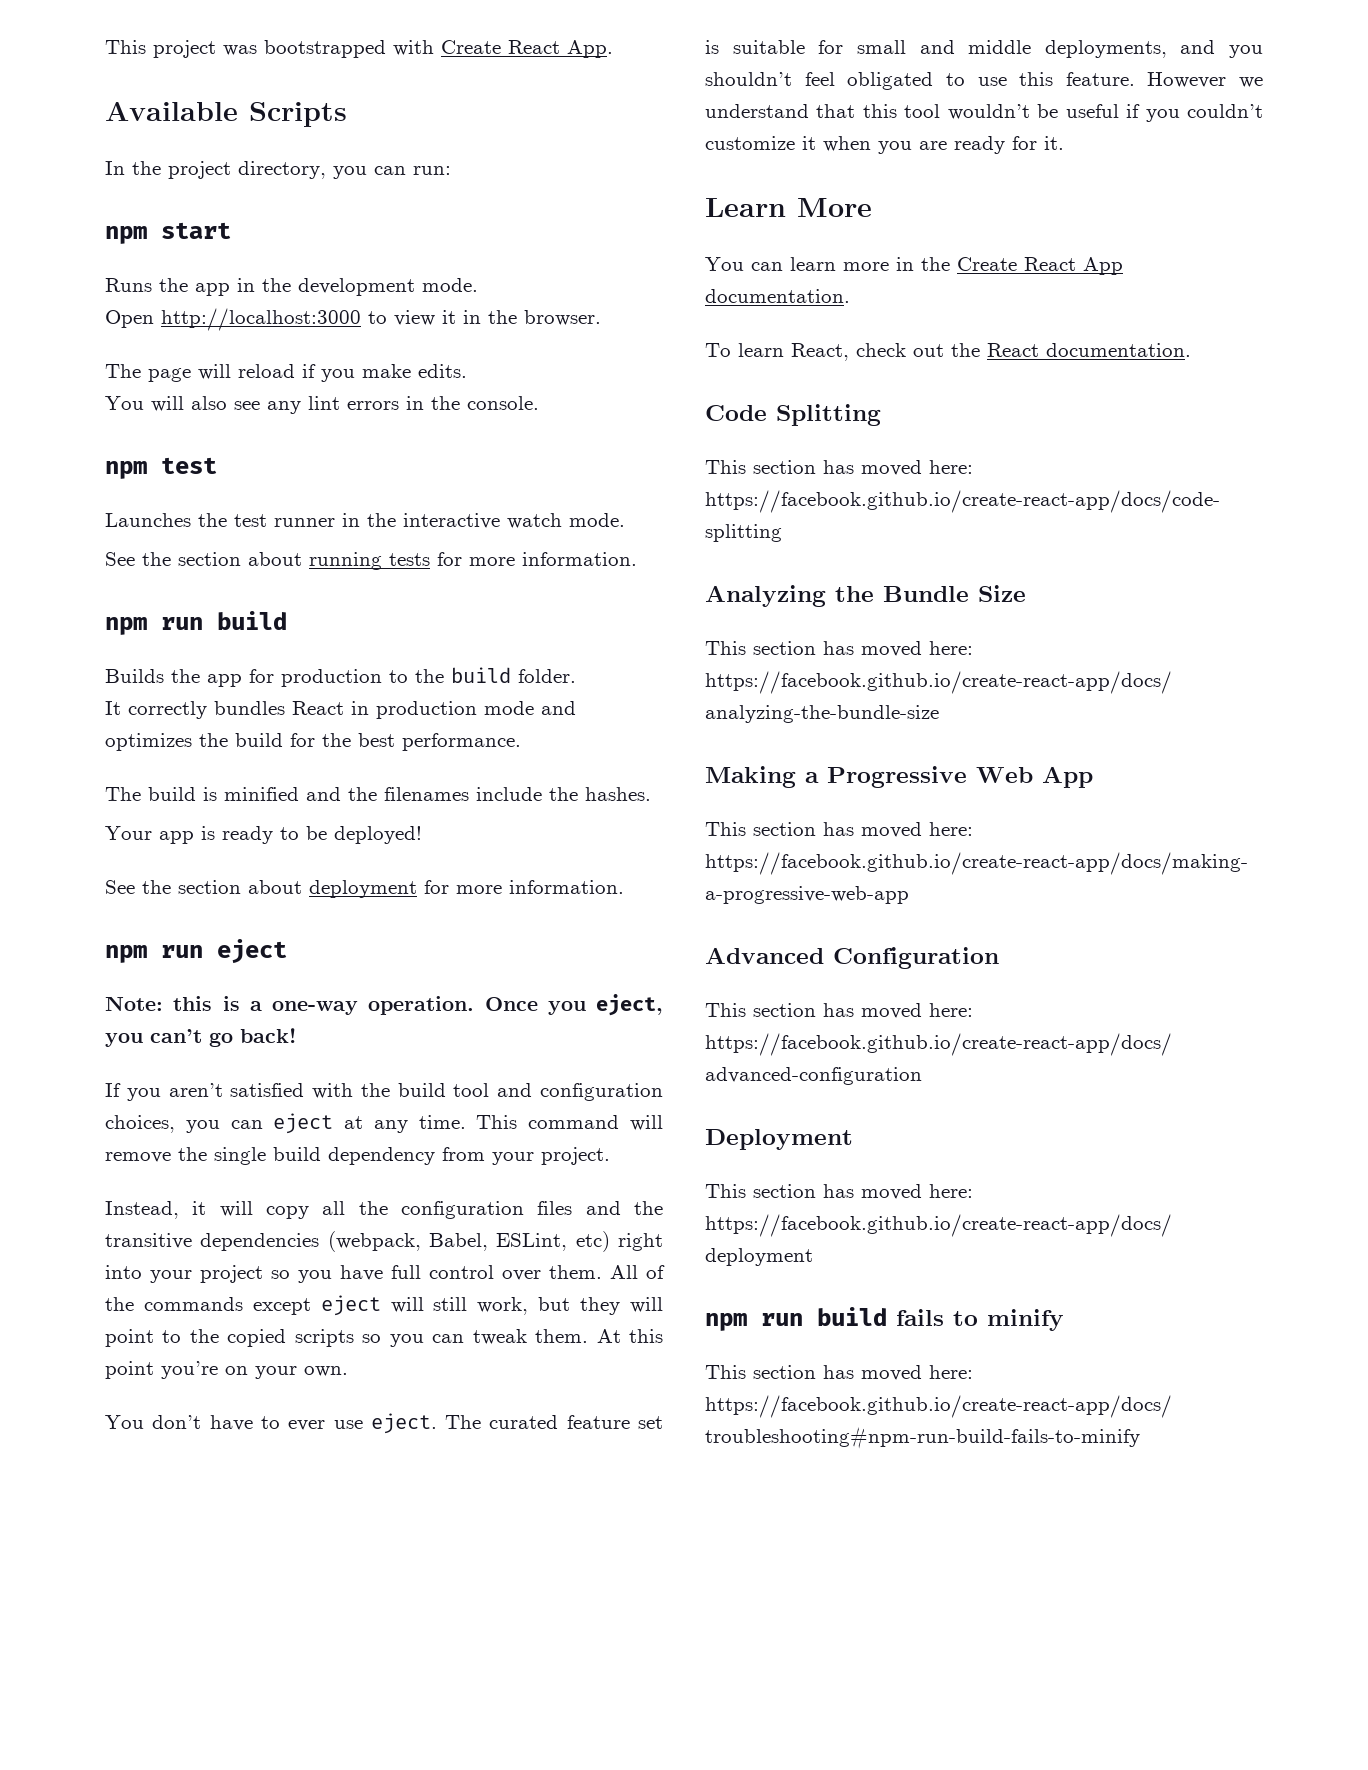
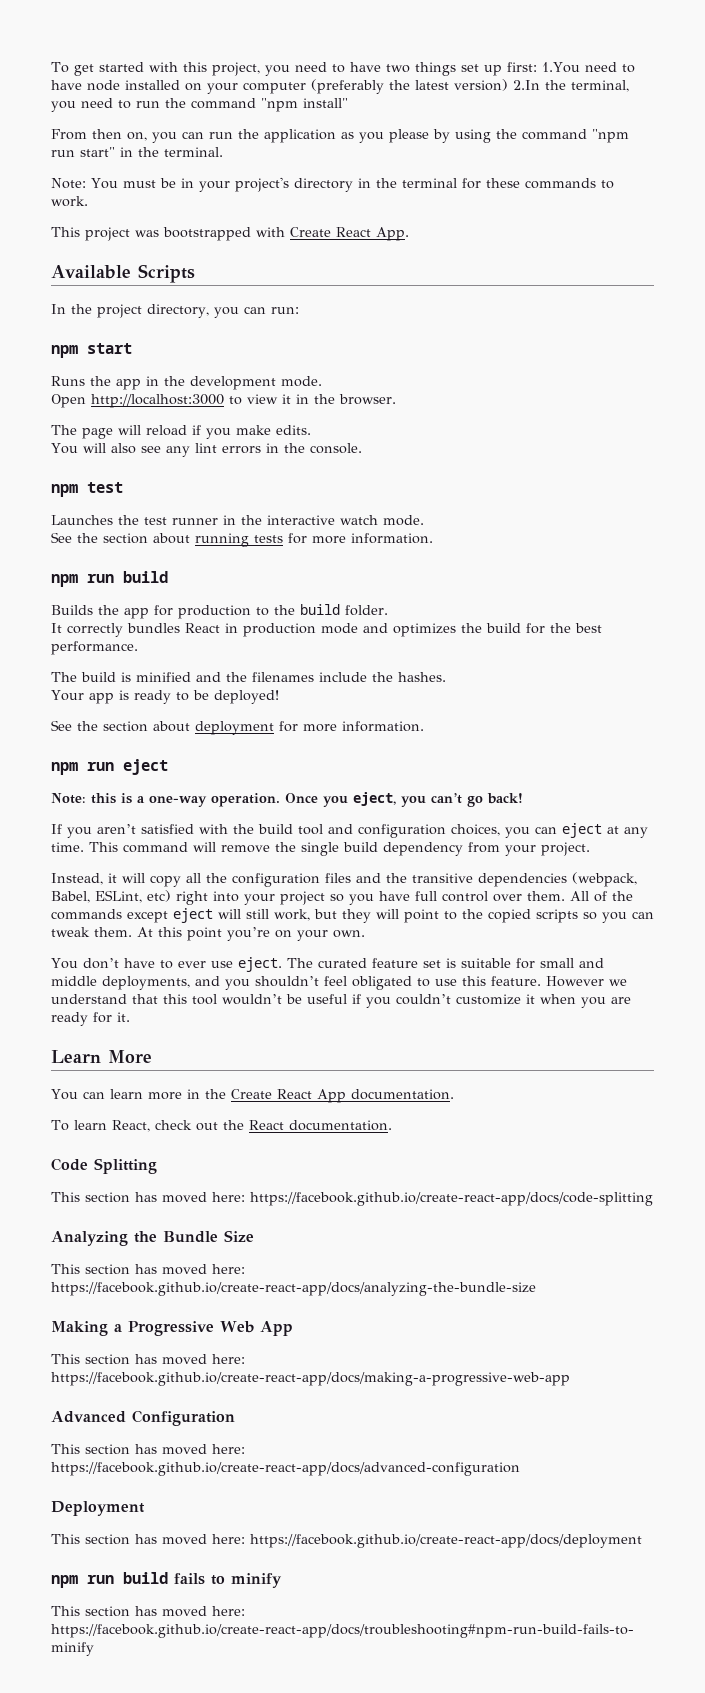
(105, 47) none -> [51,62,635,76] [51,79,629,94] [51,98,348,112] [51,129,629,143] [51,147,223,157] [51,177,614,192] [51,196,88,207] To get started with this project, you need to have two things set up first: 1.You need to have node installed on your computer (preferably the latest version) 2.In the terminal, you need to run the command "npm install" // From then on, you can run the application as you please by using the command "npm run start" in the terminal. // Note: You must be in your project's directory in the terminal for these commands to work. //

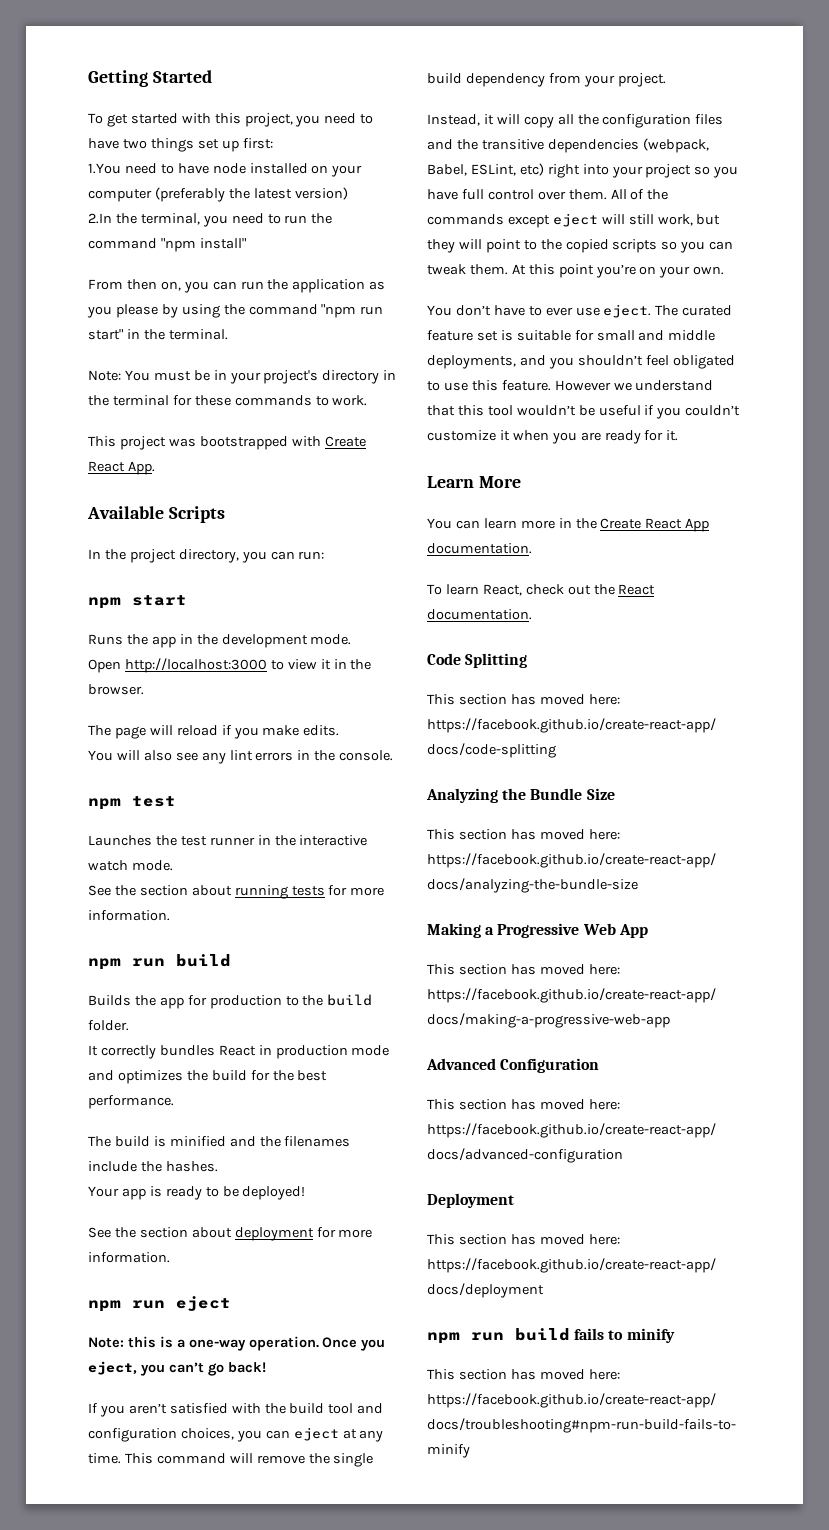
(51, 67) none -> [88,70,212,87] Getting Started //
(537, 67) none -> (273, 143) //
(508, 85) none -> (348, 193) //

